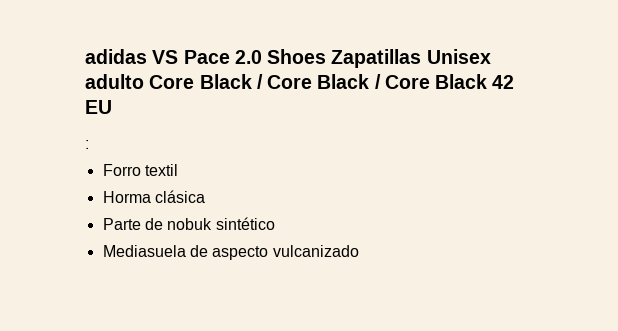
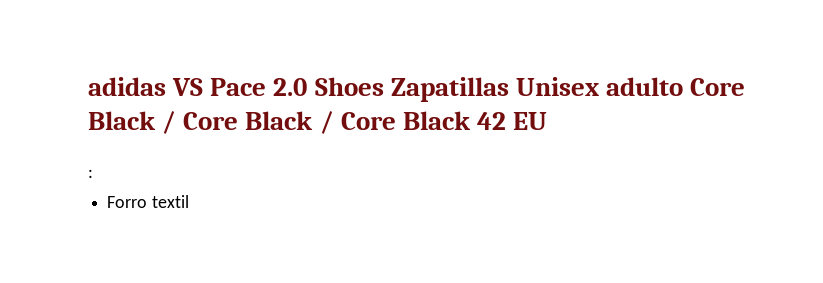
[102,190,205,203] [102,217,275,230] [102,245,359,260] // Horma clásica // Parte de nobuk sintético // Mediasuela de aspecto vulcanizado -> (189, 201) none

